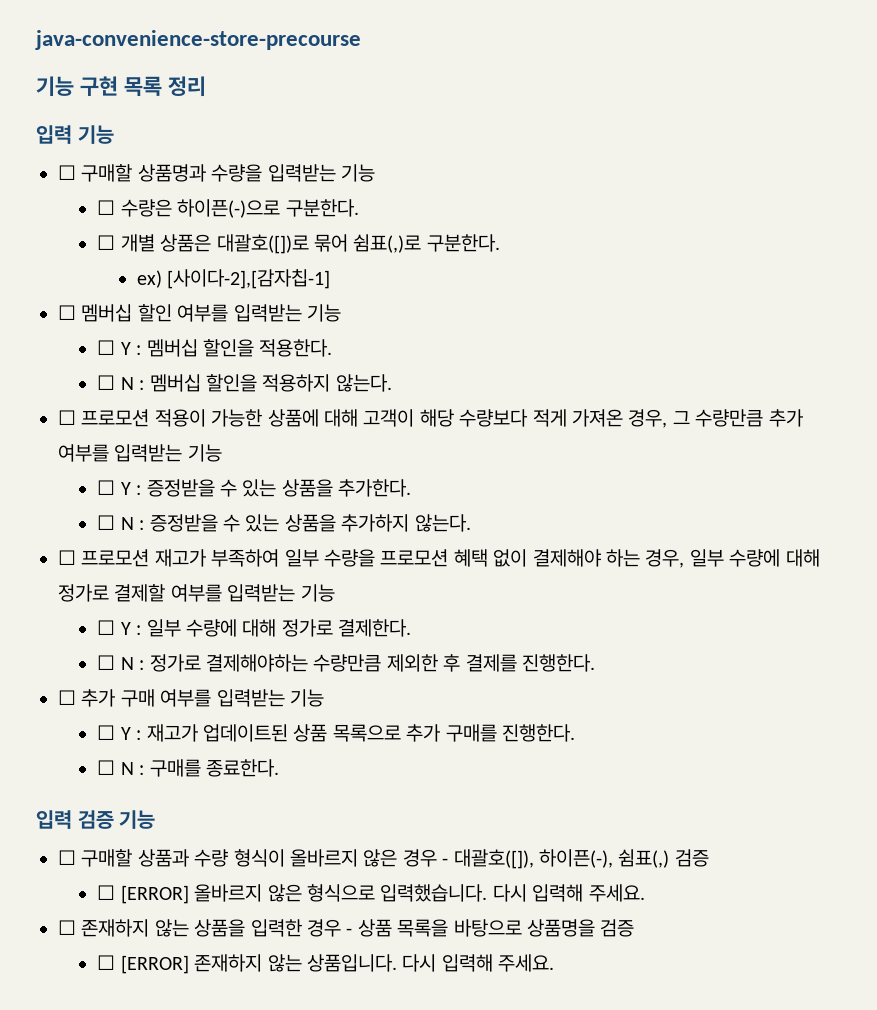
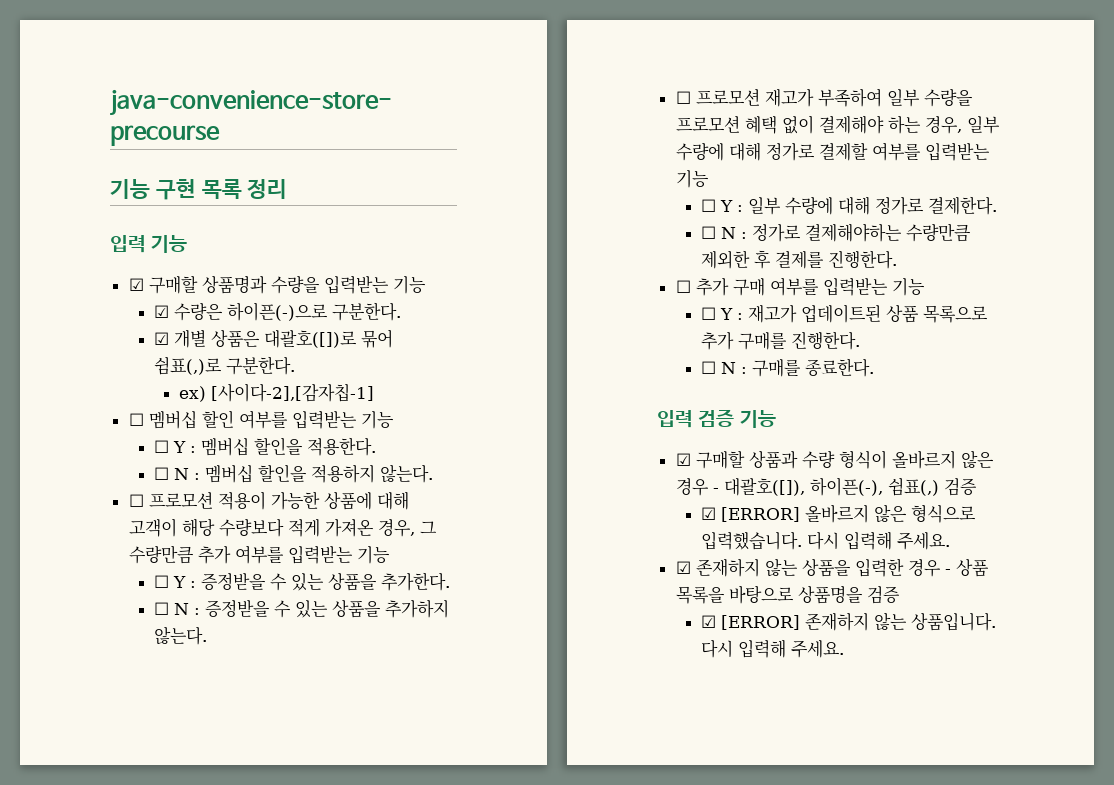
[58,165,76,180] ☐ -> [128,278,144,291] ☑
[97,200,116,215] ☐ -> [153,305,169,318] ☑
[97,235,116,250] ☐ -> [153,332,169,345] ☑
[58,850,76,865] ☐ -> [675,453,691,466] ☑
[97,885,116,900] ☐ -> [700,507,716,520] ☑
[58,920,76,935] ☐ -> [675,561,691,574] ☑
[97,955,116,970] ☐ -> [700,615,716,628] ☑

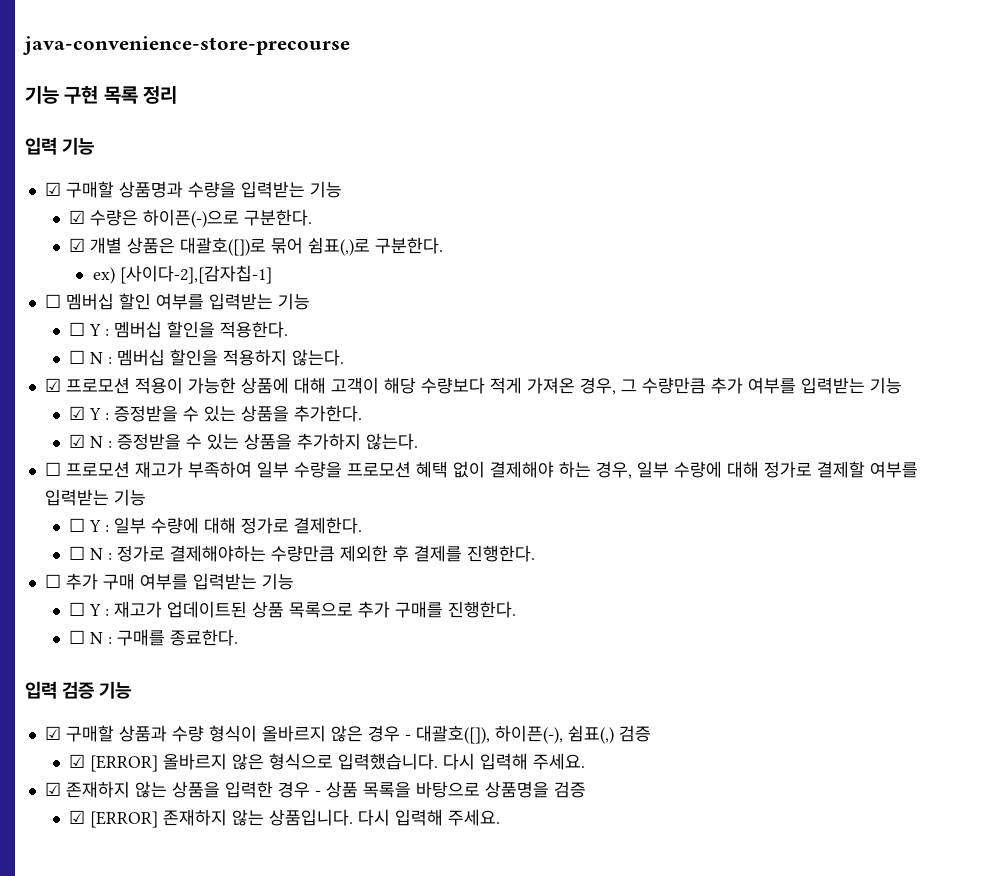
[128,494,144,507] ☐ -> [44,378,61,392] ☑
[153,575,169,588] ☐ -> [68,406,85,420] ☑
[153,602,169,615] ☐ -> [68,434,85,448] ☑

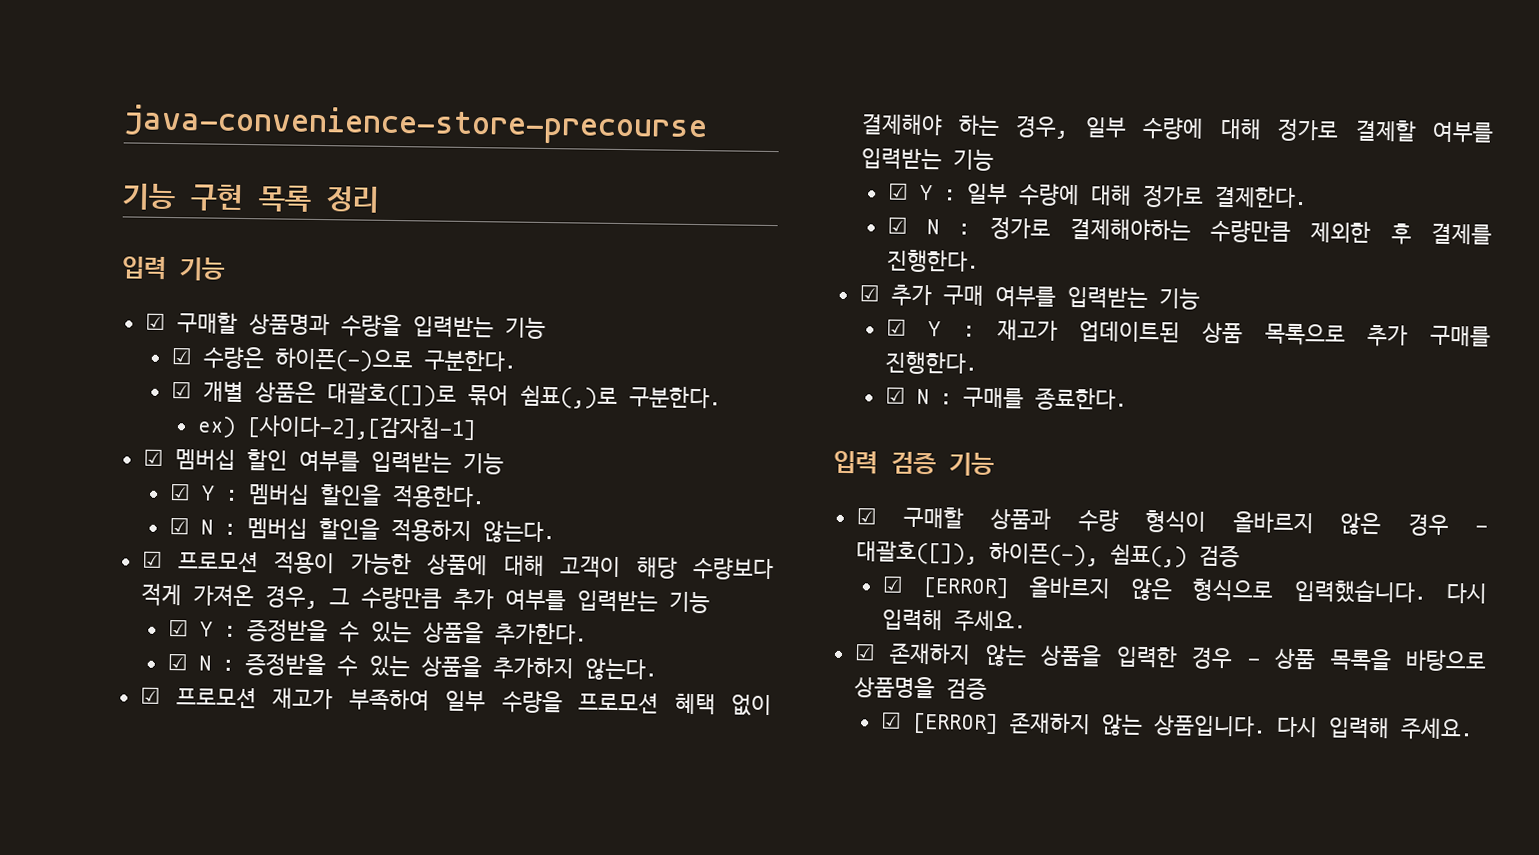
[44,294,61,308] ☐ -> [142,448,164,466] ☑
[68,322,85,336] ☐ -> [168,483,191,501] ☑
[68,350,85,364] ☐ -> [168,517,190,535] ☑
[44,462,61,476] ☐ -> [139,686,161,704] ☑
[68,518,85,532] ☐ -> [887,182,909,200] ☑
[68,546,85,560] ☐ -> [886,216,908,234] ☑
[44,574,61,588] ☐ -> [858,284,880,302] ☑
[68,602,85,616] ☐ -> [885,318,907,336] ☑
[68,630,85,644] ☐ -> [884,386,906,404] ☑

